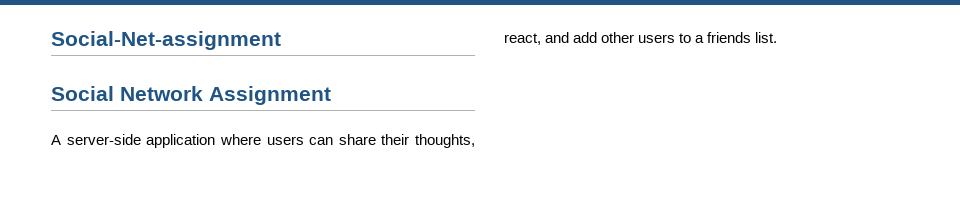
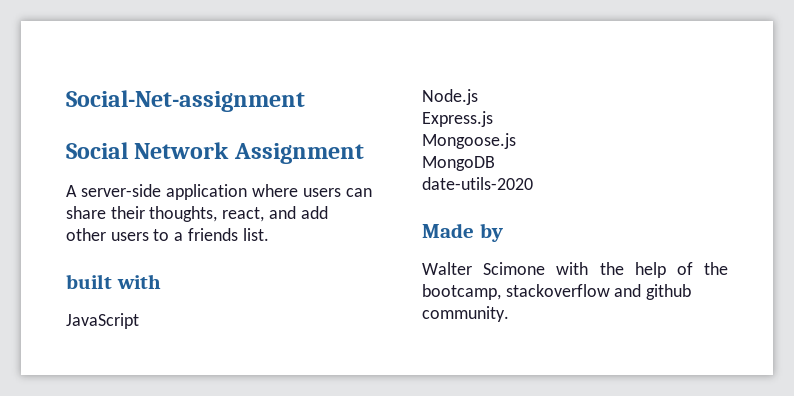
(778, 37) none -> [66,274,161,289] [66,313,139,329] [422,89,478,105] [422,111,493,127] [422,133,516,149] [422,156,495,171] [422,177,533,190] [422,223,503,242] [422,262,728,278] [422,284,692,300] [422,306,509,322] // built with // JavaScript // Node.js // Express.js // Mongoose.js // MongoDB // date-utils-2020 // Made by // Walter Scimone with the help of the bootcamp, stackoverflow and github community.

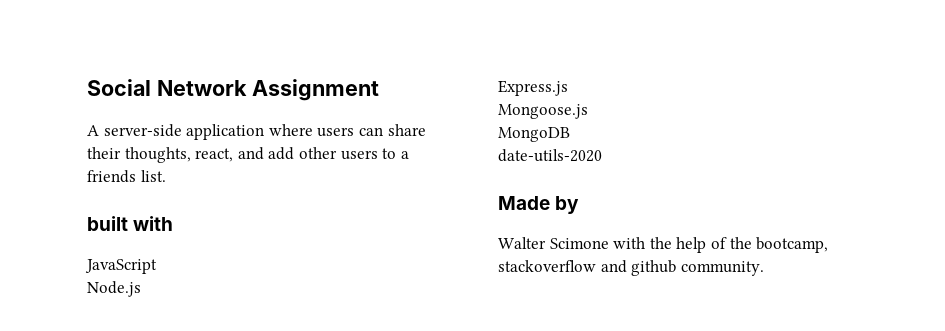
[66,90,305,112] Social-Net-assignment // -> (87, 87) none

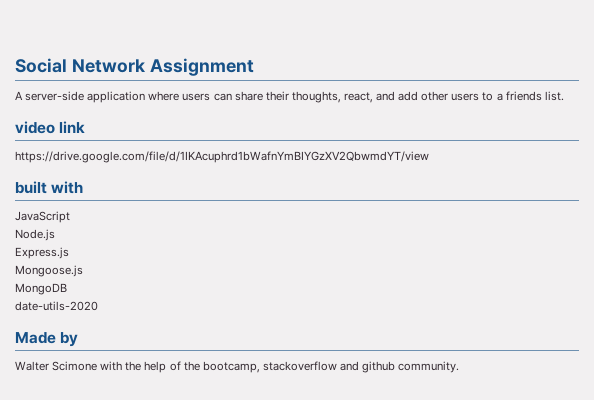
(166, 176) none -> [15,121,86,134] [15,151,429,163] // video link // https://drive.google.com/file/d/1IKAcuphrd1bWafnYmBIYGzXV2QbwmdYT/view

